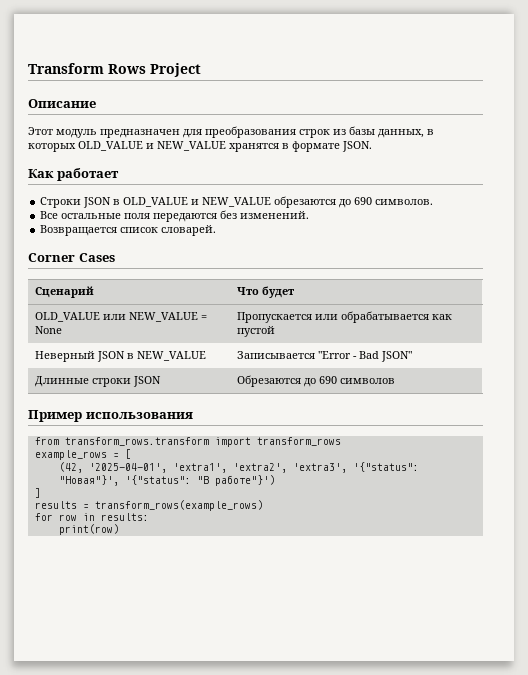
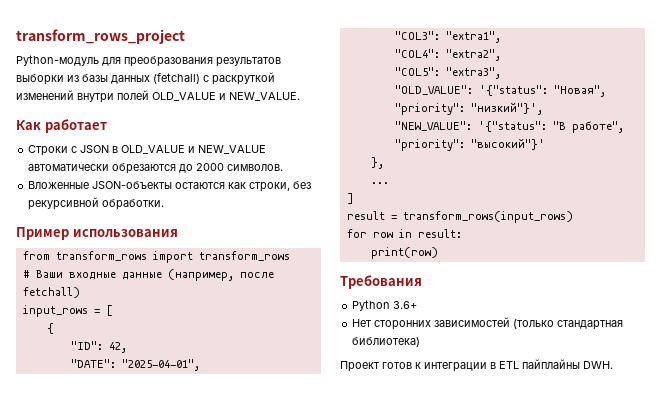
[28,63,201,77] [28,99,96,108] [28,126,434,138] [28,141,372,152] Transform Rows Project // Описание // Этот модуль предназначен для преобразования строк из базы данных, в которых OLD_VALUE и NEW_VALUE хранятся в формате JSON. -> [16,29,185,44] [16,55,281,67] [16,72,275,85] [16,90,300,103] transform_rows_project // Python-модуль для преобразования результатов выборки из базы данных (fetchall) с раскруткой изменений внутри полей OLD_VALUE и NEW_VALUE.
(82, 202) none -> [71,146,78,153] с
(272, 202) none -> [28,164,110,171] автоматически
[354,197,373,205] 690 -> [196,163,225,171] 2000
[40,210,310,222] [40,225,217,236] [28,253,115,262] [34,286,94,298] [236,286,295,298] [34,312,207,322] [34,326,62,334] [236,311,452,323] [236,326,275,337] [34,351,206,362] [236,351,412,362] [34,376,161,387] [236,375,395,387] Все остальные поля передаются без изменений. // Возвращается список словарей. // Corner Cases // Сценарий | Что будет // OLD_VALUE или NEW_VALUE = None | Пропускается или обрабатывается как пустой // Неверный JSON в NEW_VALUE | Записывается "Error - Bad JSON" // Длинные строки JSON | Обрезаются до 690 символов -> [28,181,312,192] [28,197,165,210] Вложенные JSON-объекты остаются как строки, без рекурсивной обработки.
[64,437,209,446] transform_rows.transform -> [55,251,147,261] transform_rows
[34,449,131,460] [58,462,419,473] [58,475,275,486] [34,488,41,498] [34,500,263,511] example_rows = [ // (42, '2025-04-01', 'extra1', 'extra2', 'extra3', '{"status": "Новая"}', '{"status": "В работе"}') // ] // results = transform_rows(example_rows) -> [22,269,274,281] [22,287,80,298] [22,305,113,317] [46,323,54,334] [70,341,127,353] [70,359,200,371] [394,31,501,43] [394,49,501,61] [394,67,501,79] [394,85,606,97] [394,102,543,115] [394,121,624,133] [394,138,545,151] [370,157,384,169] [370,182,389,184] [346,193,354,204] [346,211,573,223] # Ваши входные данные (например, после fetchall) // input_rows = [ // { // "ID": 42, // "DATE": "2025-04-01", // "COL3": "extra1", // "COL4": "extra2", // "COL5": "extra3", // "OLD_VALUE": '{"status": "Новая", "priority": "низкий"}', // "NEW_VALUE": '{"status": "В работе", "priority": "высокий"}' // }, // ... // ] // result = transform_rows(input_rows)
[100,513,149,521] results: -> [417,229,462,238] result:
(119, 529) none -> [340,275,422,289] [352,300,418,311] [352,317,624,330] [352,337,421,347] [340,359,613,372] // Требования // Python 3.6+ // Нет сторонних зависимостей (только стандартная библиотека) // Проект готов к интеграции в ETL пайплайны DWH.

